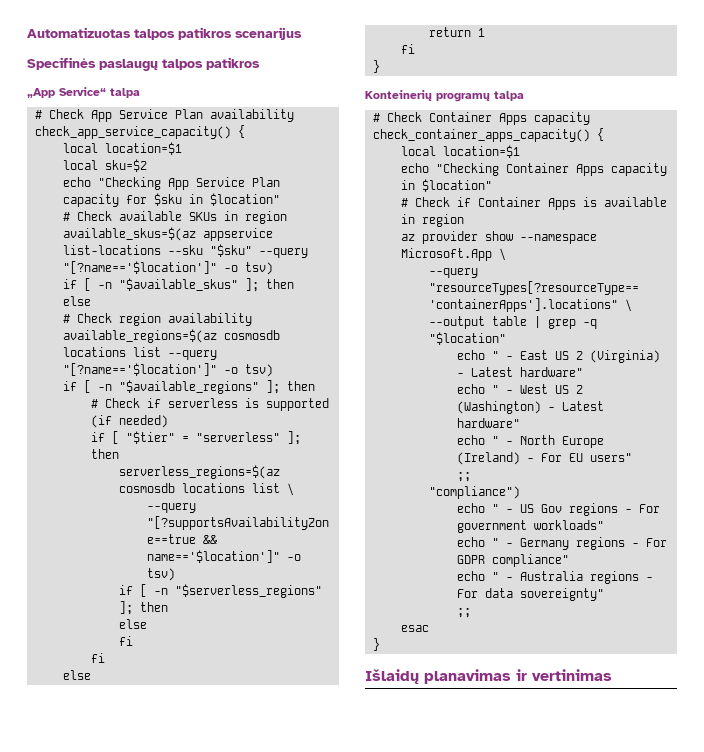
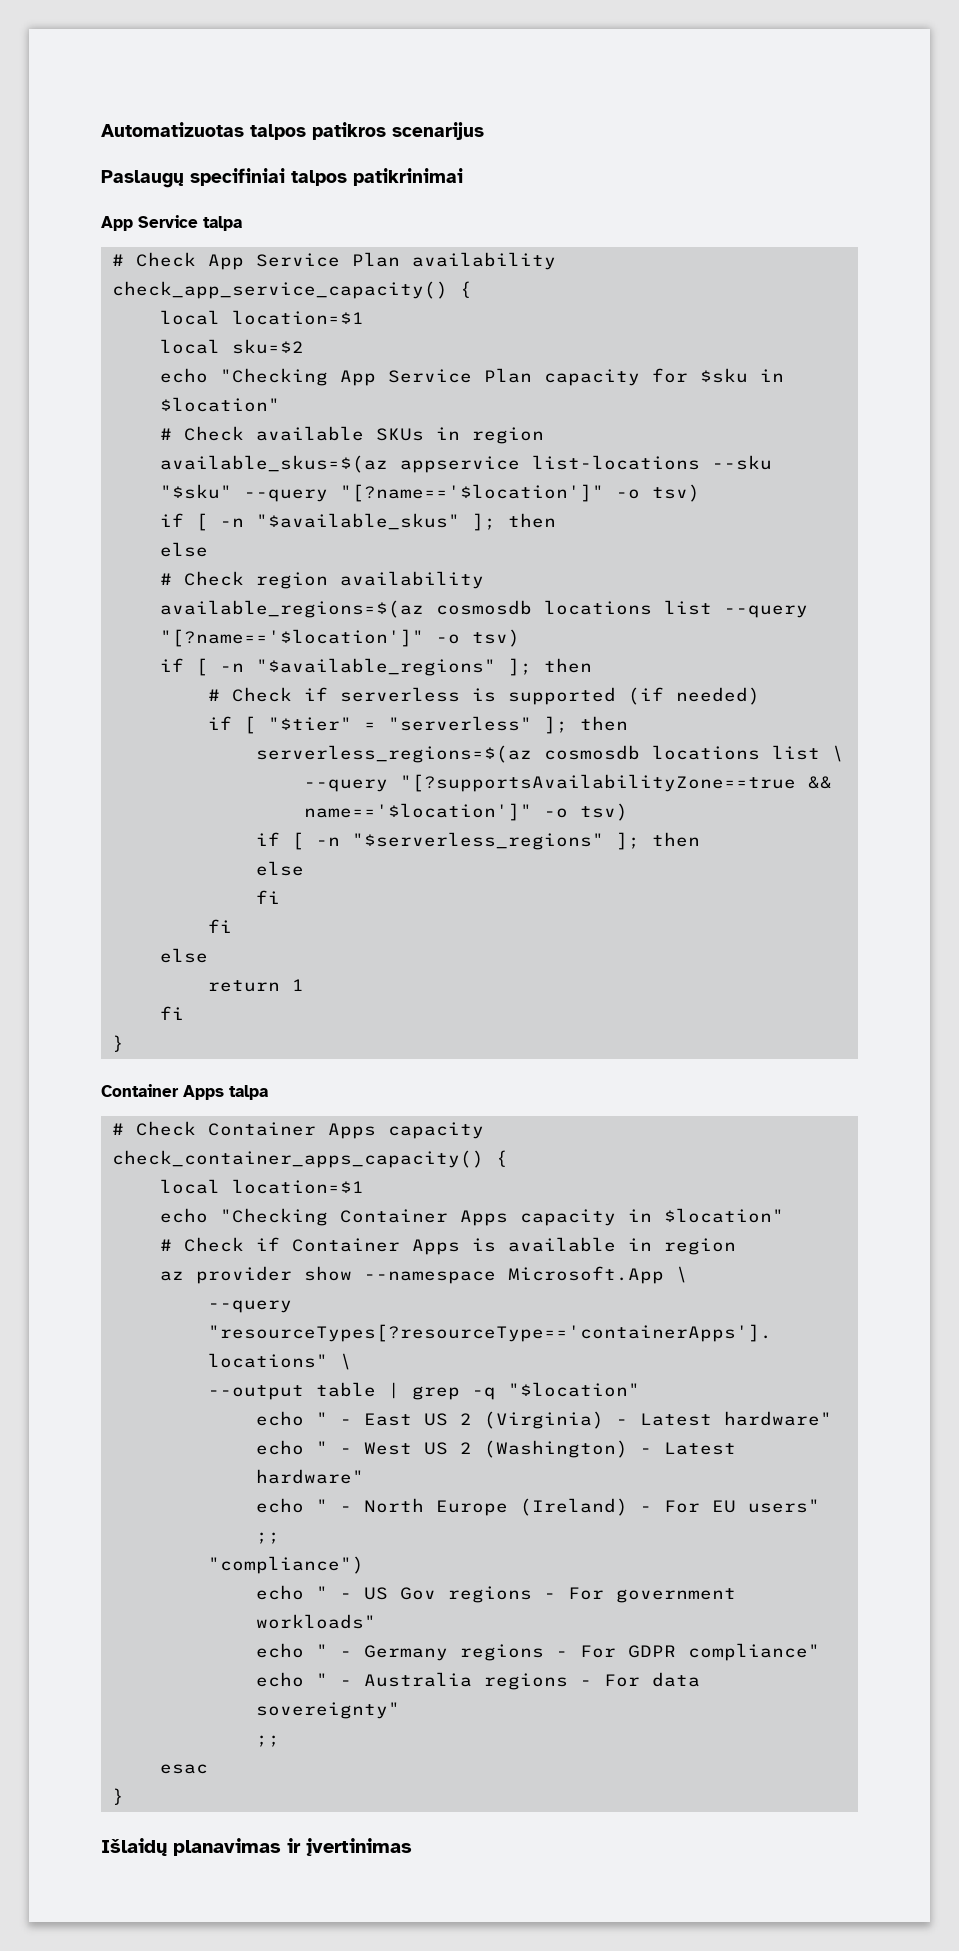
[27,57,260,71] [27,87,106,98] Specifinės paslaugų talpos patikros // „App Service“ -> [101,168,463,188] [101,215,198,231] Paslaugų specifiniai talpos patikrinimai // App Service
[365,90,490,102] Konteinerių programų -> [101,1084,224,1100] Container Apps
[532,669,612,681] vertinimas -> [306,1838,412,1856] įvertinimas

